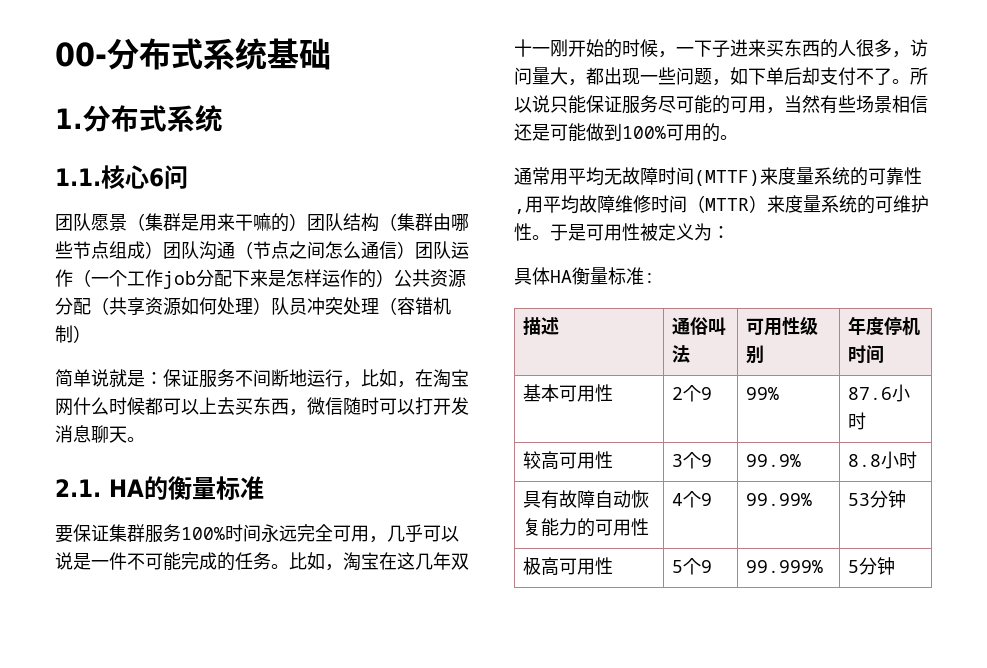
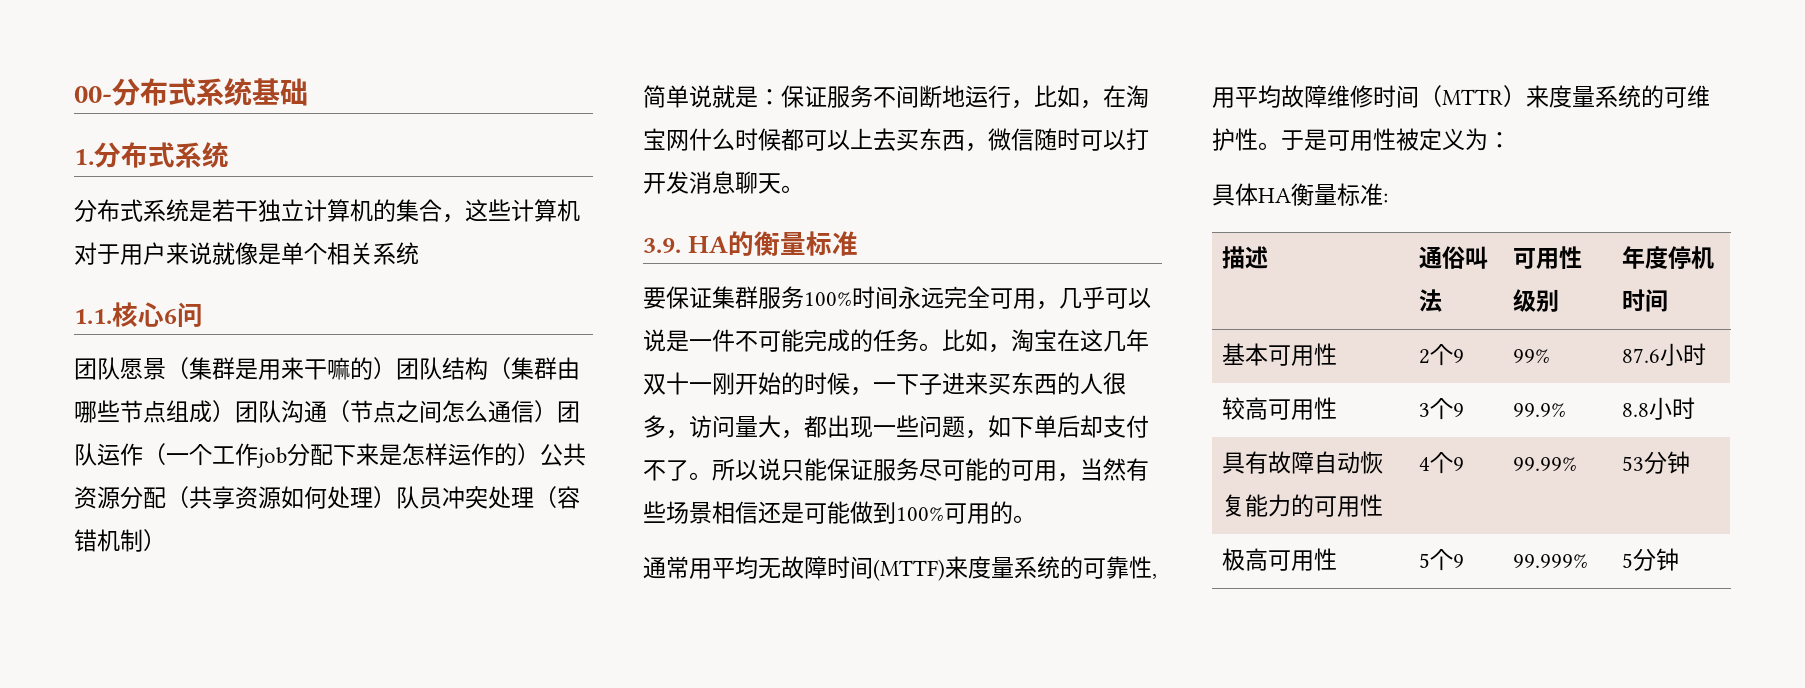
(223, 118) none -> [74,199,580,223] [74,242,419,265] // 分布式系统是若干独立计算机的集合，这些计算机对于用户来说就像是单个相关系统
[55,479,101,497] 2.1. -> [643,238,681,253] 3.9.

